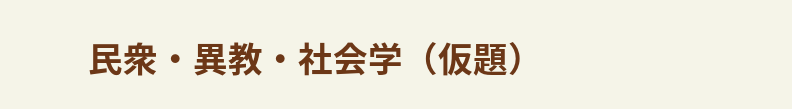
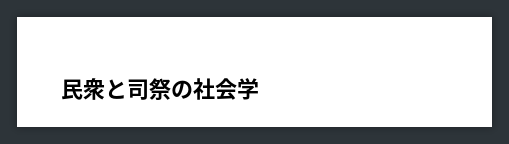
[158,42,543,76] ・異教・社会学（仮題） -> [105,78,259,101] と司祭の社会学

